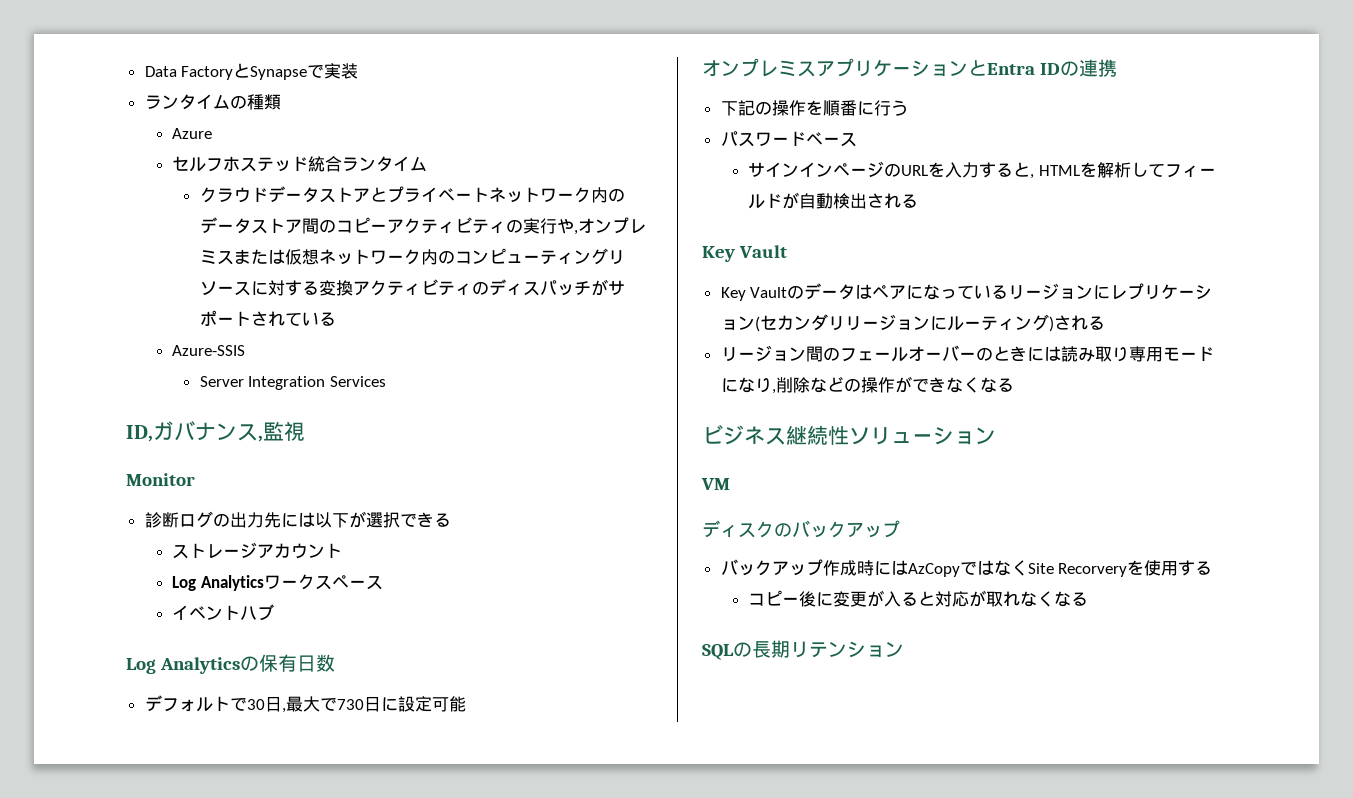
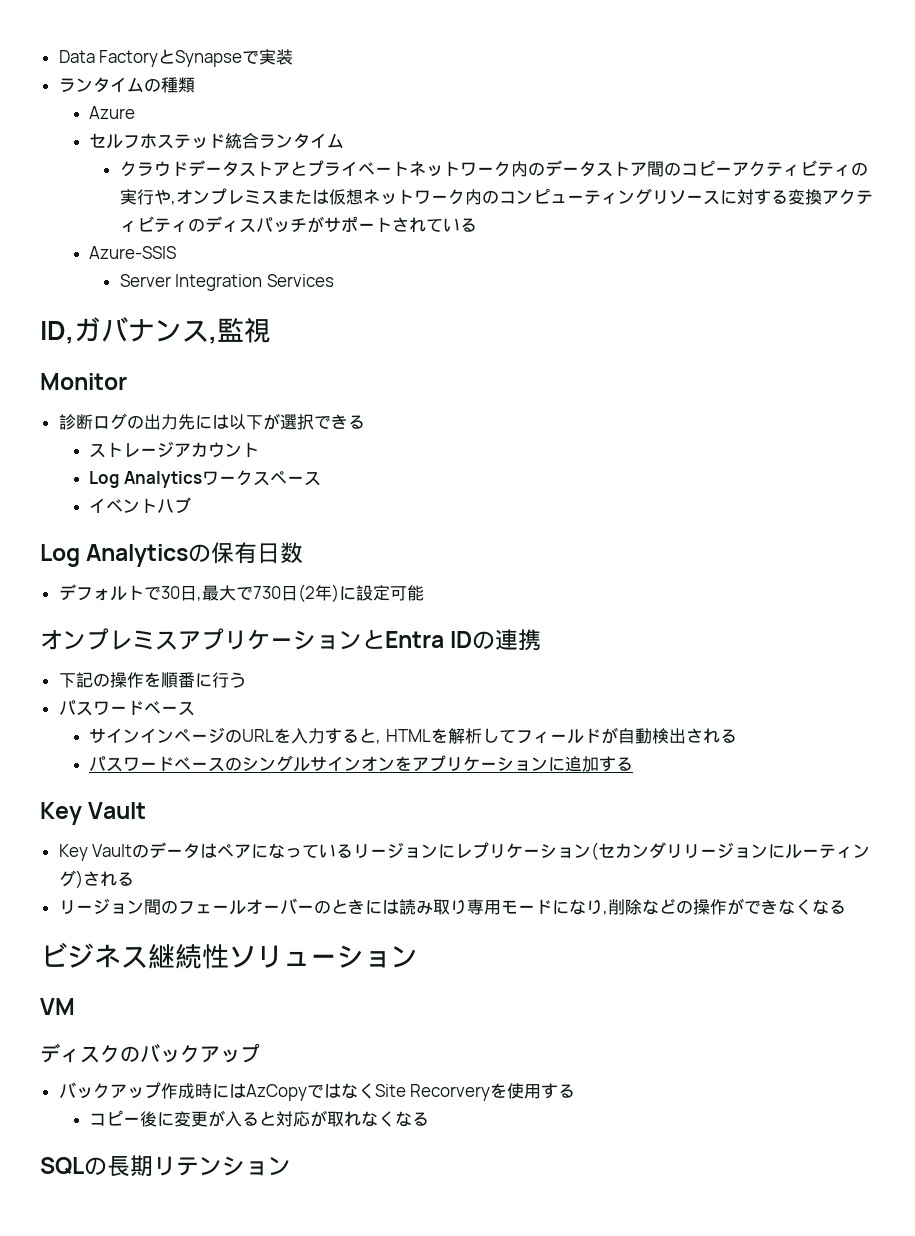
(381, 704) none -> [297,584,339,603] (2年)
(919, 201) none -> [89,755,634,772] // パスワードベースのシングルサインオンをアプリケーションに追加する

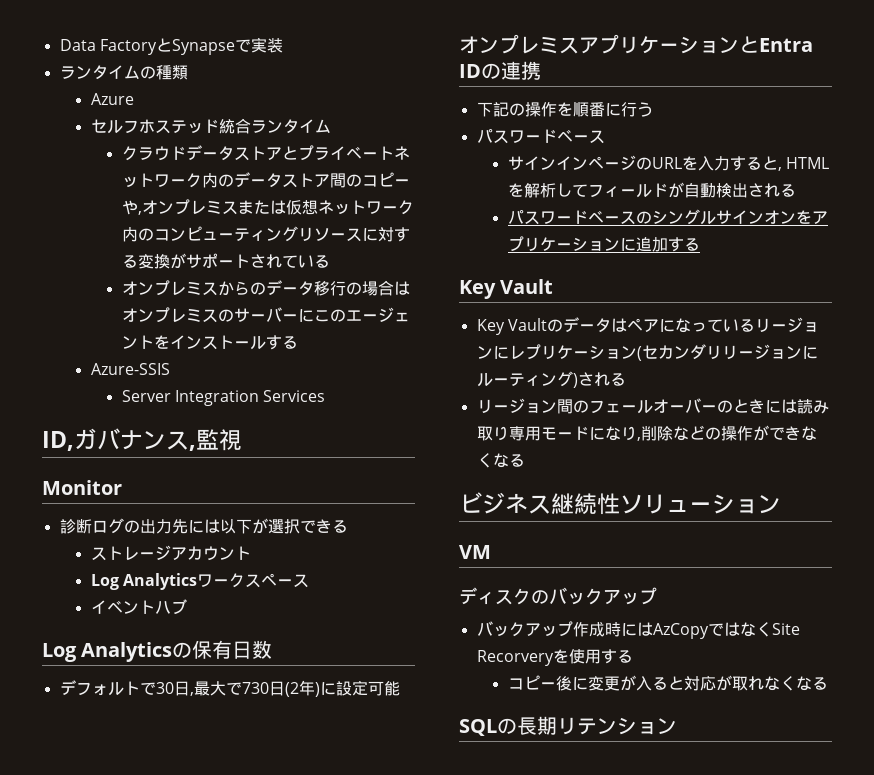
[731,160,868,177] [119,189,154,205] アクティビティの実行 -> (410, 182) none
[821,189,873,205] [119,216,307,233] アクティビティのディスパッチ -> (170, 261) none
(477, 225) none -> [121,280,410,296] [121,307,410,323] [121,335,298,350] // オンプレミスからのデータ移行の場合はオンプレミスのサーバーにこのエージェントをインストールする

